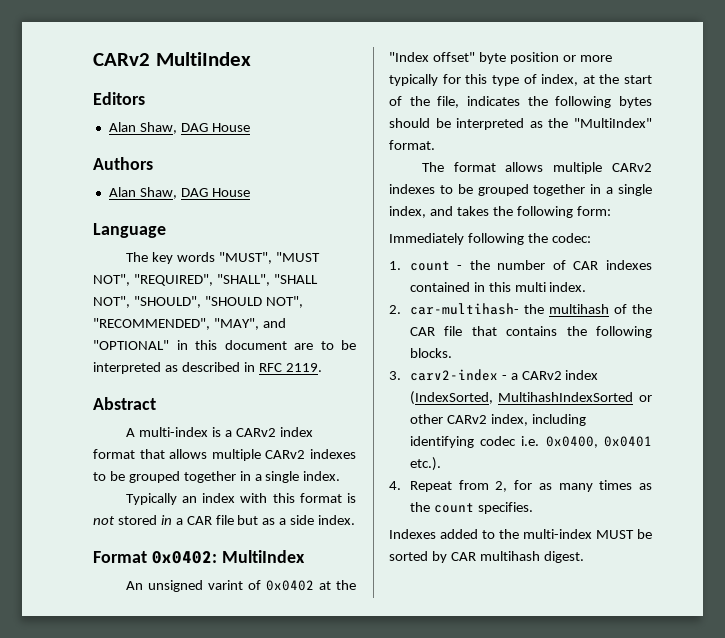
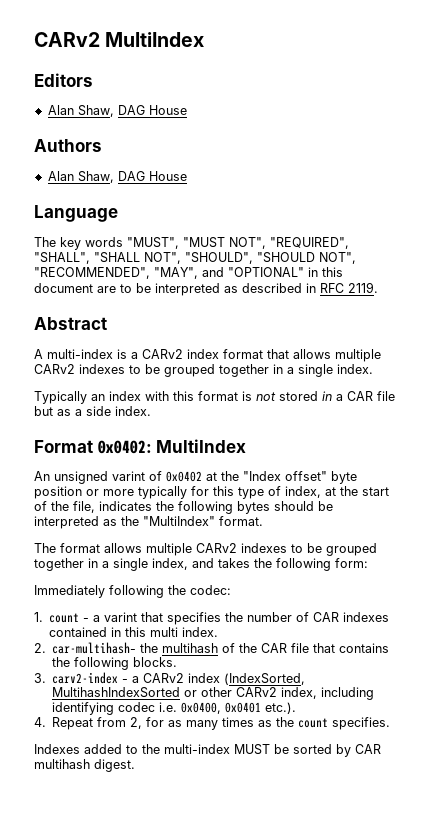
(463, 267) none -> [93,612,222,625] a varint that specifies

